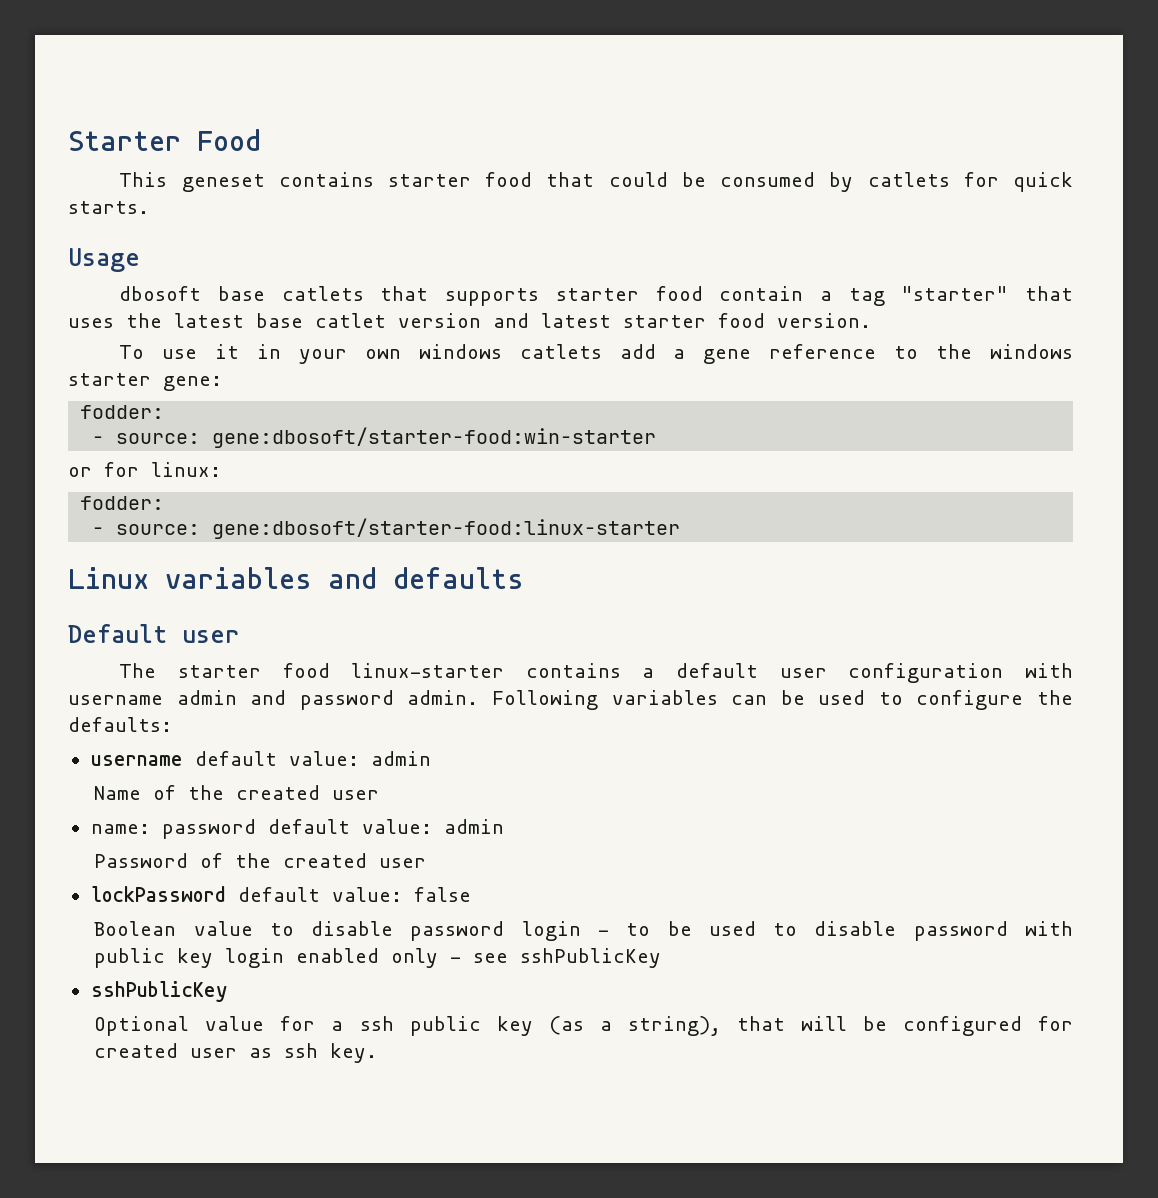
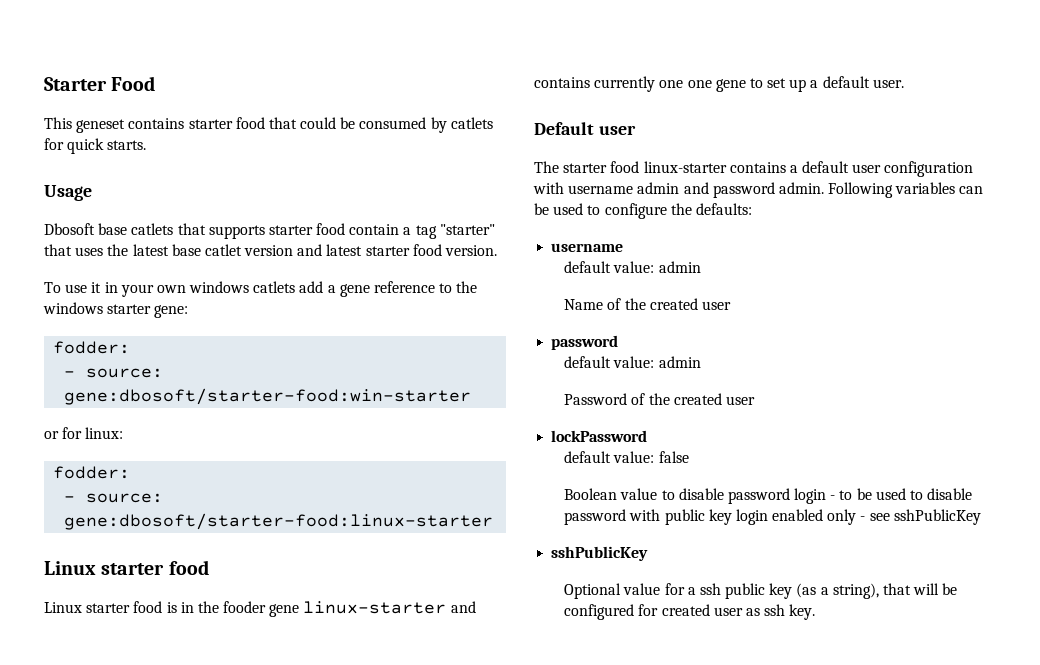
[119,286,202,301] dbosoft -> [44,223,95,235] Dbosoft
[165,567,524,589] variables and defaults -> [101,560,209,575] [44,601,476,617] [534,76,904,92] starter food // Linux starter food is in the fooder gene linux-starter and contains currently one one gene to set up a default user.
(183, 760) none -> (624, 247) //
[90,819,256,839] name: password -> [551,335,619,350] password //
(226, 894) none -> (648, 436) //

